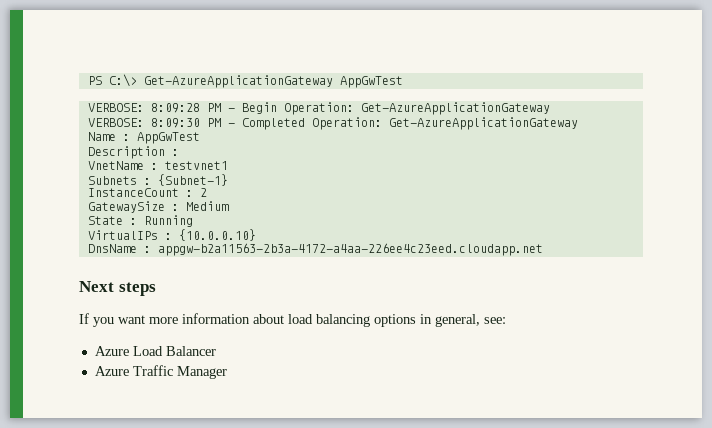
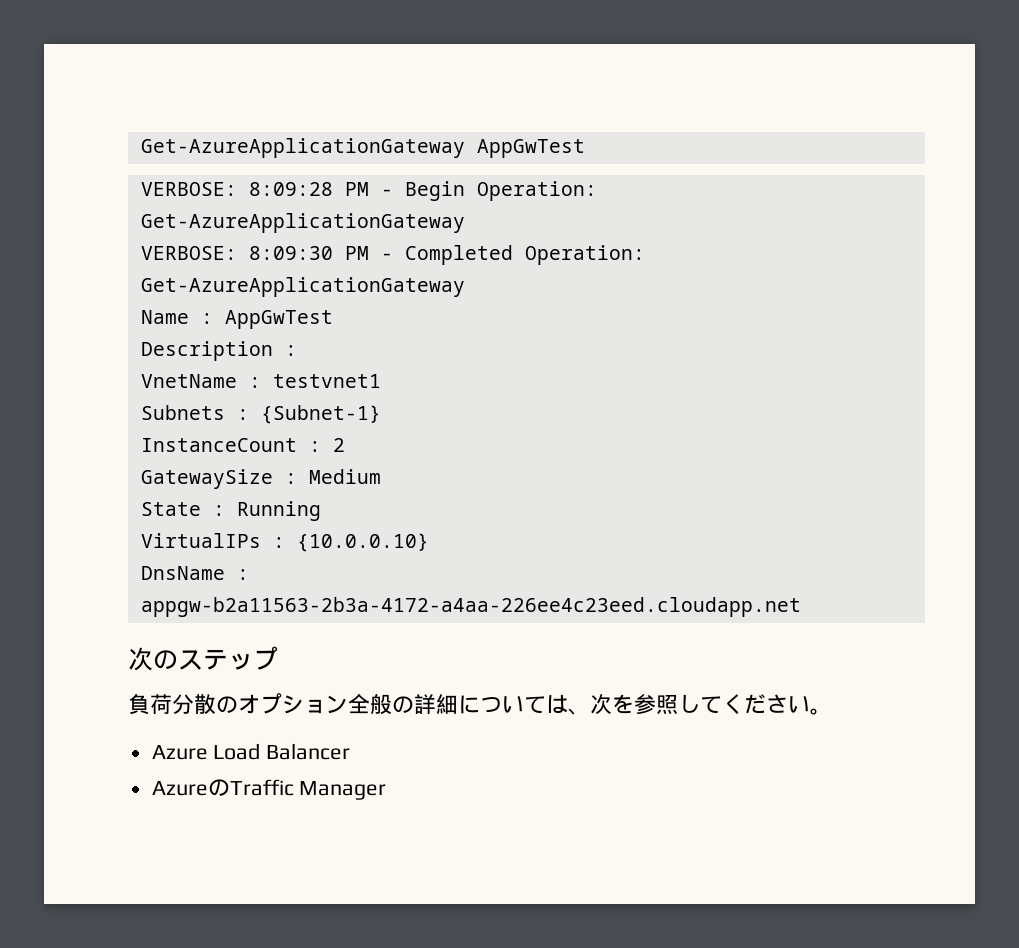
[87,74,137,87] PS C:\> -> (140, 148) none
[79,281,156,296] [79,313,506,327] Next steps // If you want more information about load balancing options in general, see: -> [128,646,278,671] [128,693,832,715] 次のステップ // 負荷分散のオプション全般の詳細については、次を参照してください。
(129, 371) none -> [207,779,230,796] の

